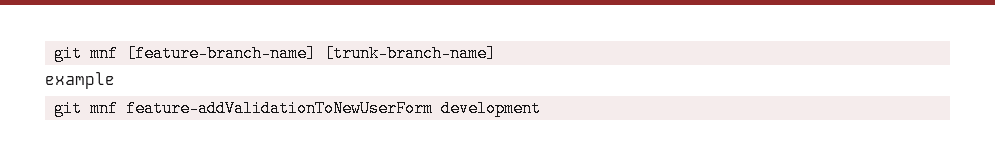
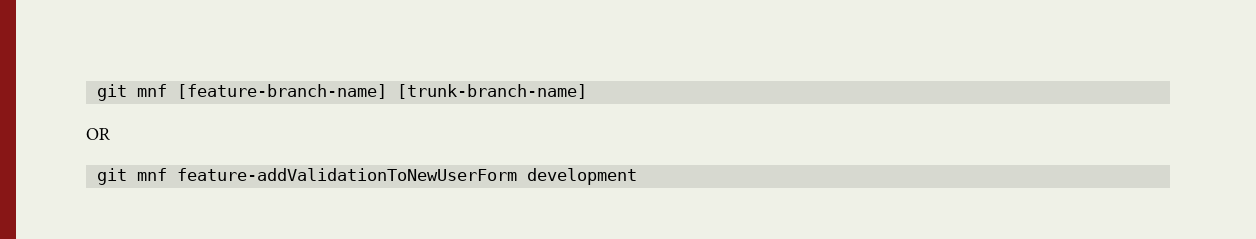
[45,72,115,89] example -> [86,128,110,140] OR

